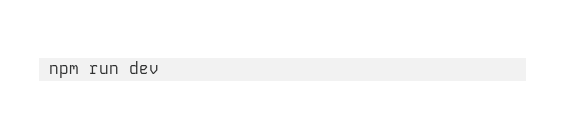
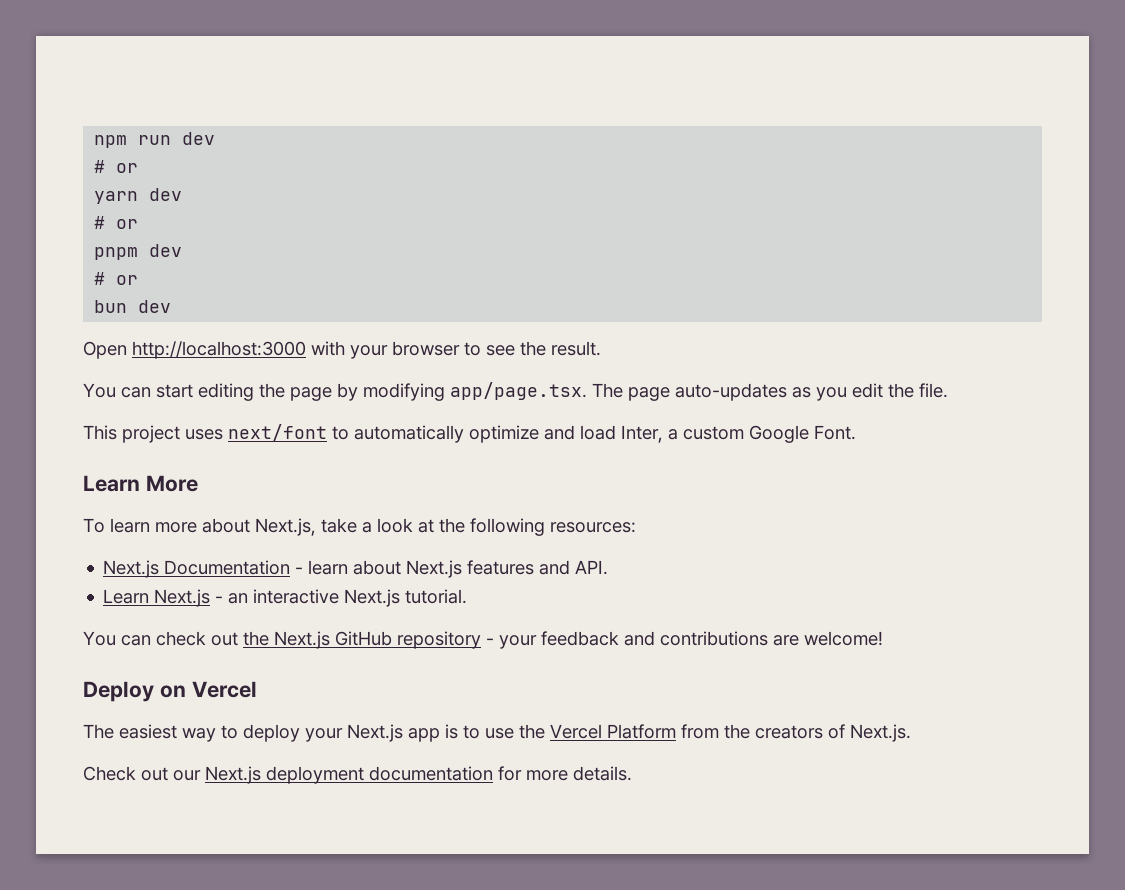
(159, 67) none -> [94,160,139,173] [94,188,183,204] [94,216,139,229] [94,244,183,260] [94,272,139,285] [94,300,172,313] [83,341,601,359] [83,382,948,401] [83,424,856,443] [83,475,198,492] [83,518,636,536] [103,560,609,578] [103,589,468,607] [83,631,883,649] [83,681,257,702] [83,724,911,742] [83,766,632,784] // # or // yarn dev // # or // pnpm dev // # or // bun dev // Open http://localhost:3000 with your browser to see the result. // You can start editing the page by modifying app/page.tsx. The page auto-updates as you edit the file. // This project uses next/font to automatically optimize and load Inter, a custom Google Font. // Learn More // To learn more about Next.js, take a look at the following resources: // Next.js Documentation - learn about Next.js features and API. // Learn Next.js - an interactive Next.js tutorial. // You can check out the Next.js GitHub repository - your feedback and contributions are welcome! // Deploy on Vercel // The easiest way to deploy your Next.js app is to use the Vercel Platform from the creators of Next.js. // Check out our Next.js deployment documentation for more details.

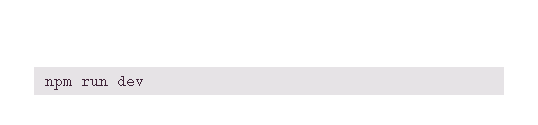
[94,160,139,173] [94,188,183,204] [94,216,139,229] [94,244,183,260] [94,272,139,285] [94,300,172,313] [83,341,601,359] [83,382,948,401] [83,424,856,443] [83,475,198,492] [83,518,636,536] [103,560,609,578] [103,589,468,607] [83,631,883,649] [83,681,257,702] [83,724,911,742] [83,766,632,784] // # or // yarn dev // # or // pnpm dev // # or // bun dev // Open http://localhost:3000 with your browser to see the result. // You can start editing the page by modifying app/page.tsx. The page auto-updates as you edit the file. // This project uses next/font to automatically optimize and load Inter, a custom Google Font. // Learn More // To learn more about Next.js, take a look at the following resources: // Next.js Documentation - learn about Next.js features and API. // Learn Next.js - an interactive Next.js tutorial. // You can check out the Next.js GitHub repository - your feedback and contributions are welcome! // Deploy on Vercel // The easiest way to deploy your Next.js app is to use the Vercel Platform from the creators of Next.js. // Check out our Next.js deployment documentation for more details. -> (144, 81) none

